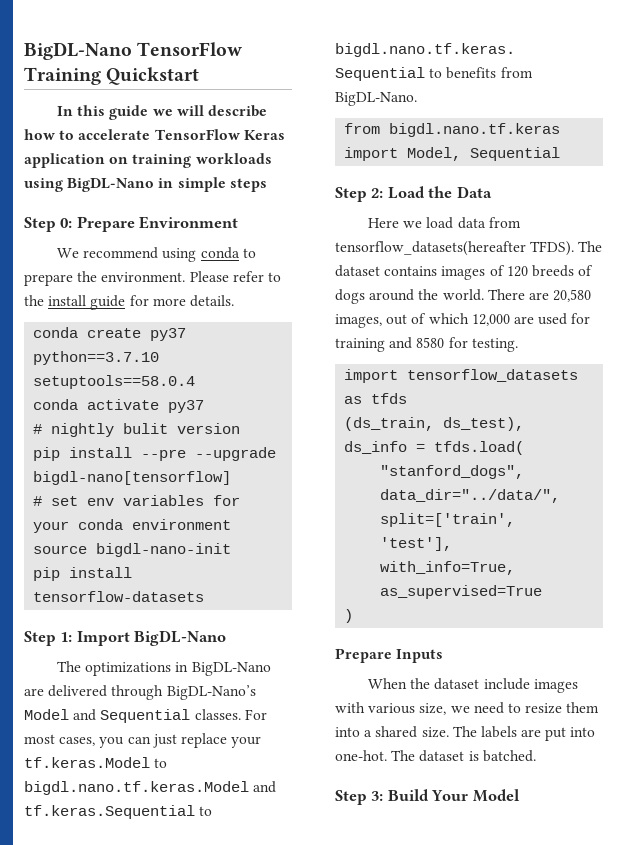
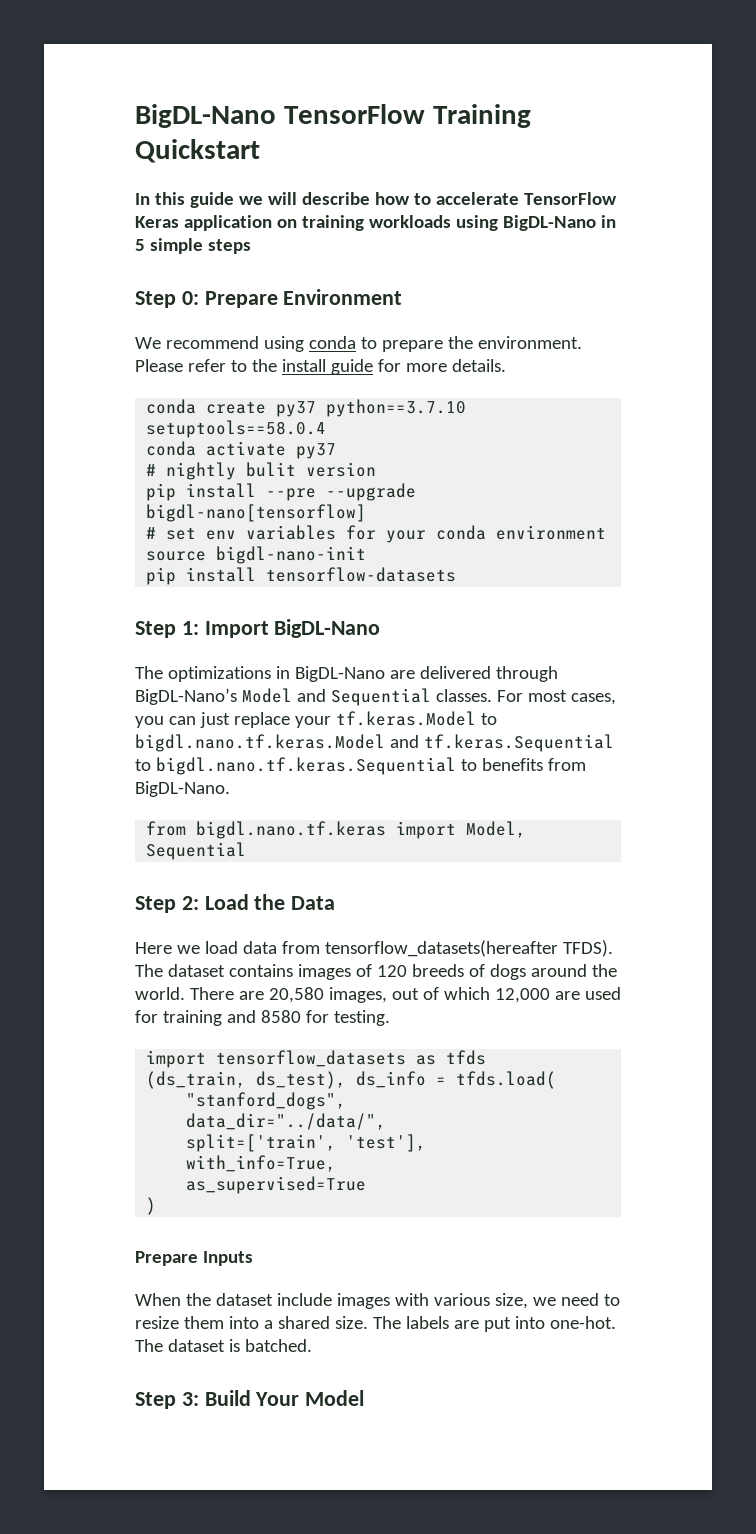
(174, 183) none -> [135,239,145,251] 5

